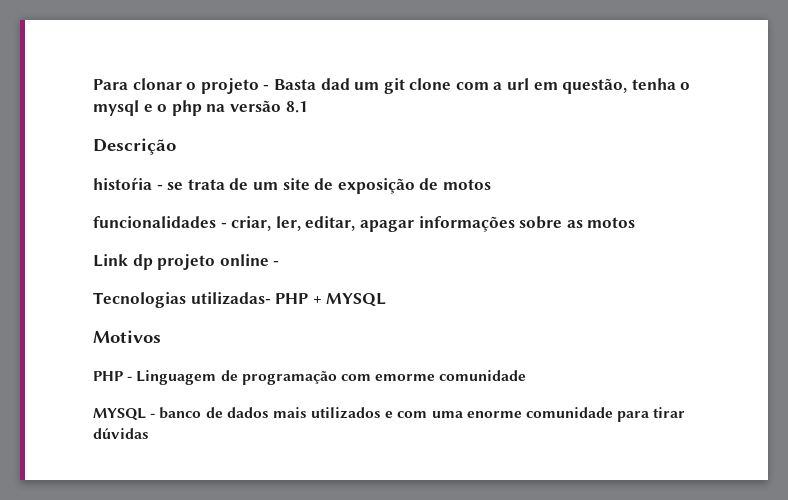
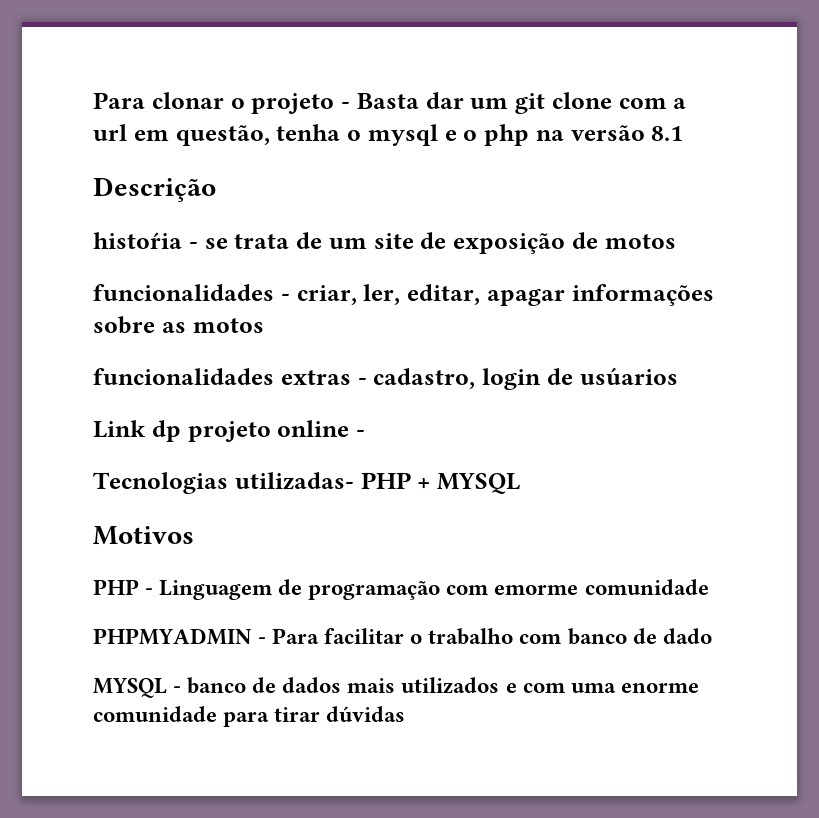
[320,78,350,90] dad -> [425,92,464,109] dar
(636, 222) none -> [93,368,678,390] // funcionalidades extras - cadastro, login de usúarios
(527, 375) none -> [93,628,712,645] // PHPMYADMIN - Para facilitar o trabalho com banco de dado

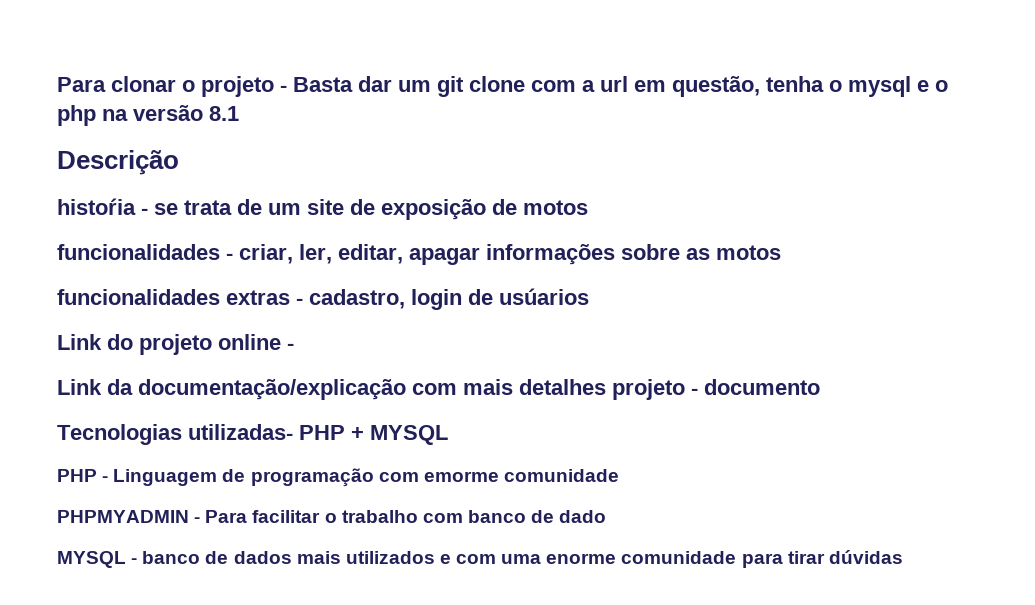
[151,420,181,442] dp -> [107,334,133,350] do
(365, 433) none -> [57,379,820,400] // Link da documentação/explicação com mais detalhes projeto - documento
[93,526,194,545] // Motivos -> (448, 435) none

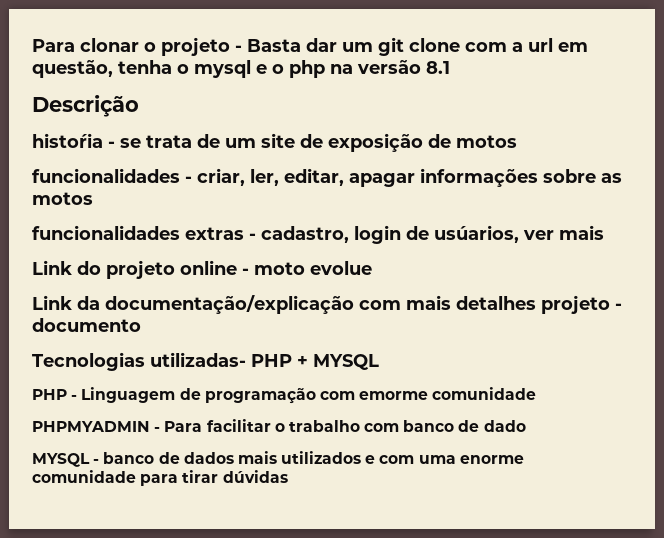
[499,288,589,305] usúarios -> [434,225,604,243] usúarios, ver mais
(294, 346) none -> [254,261,372,275] moto evolue

